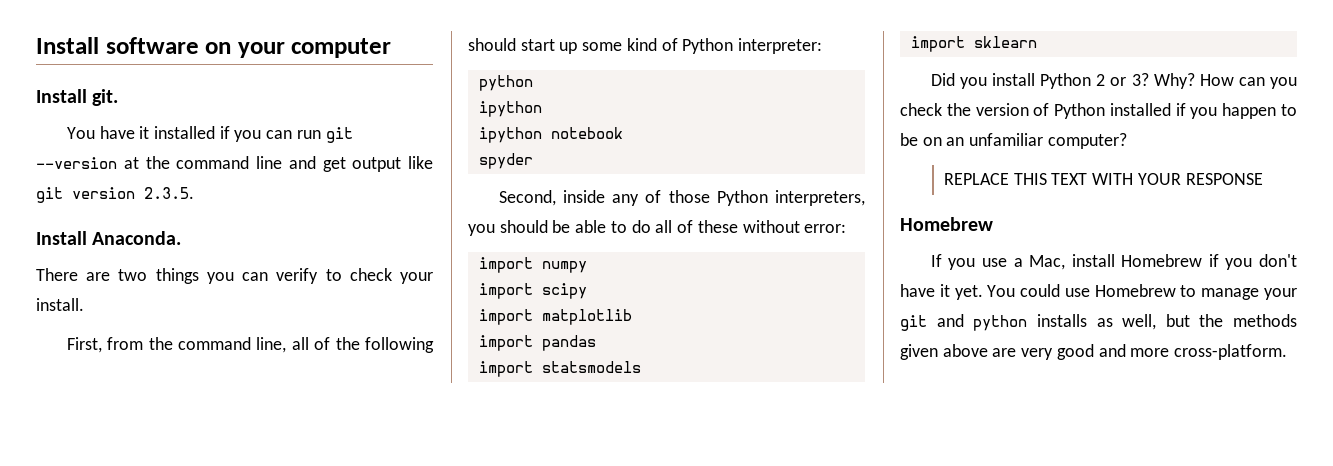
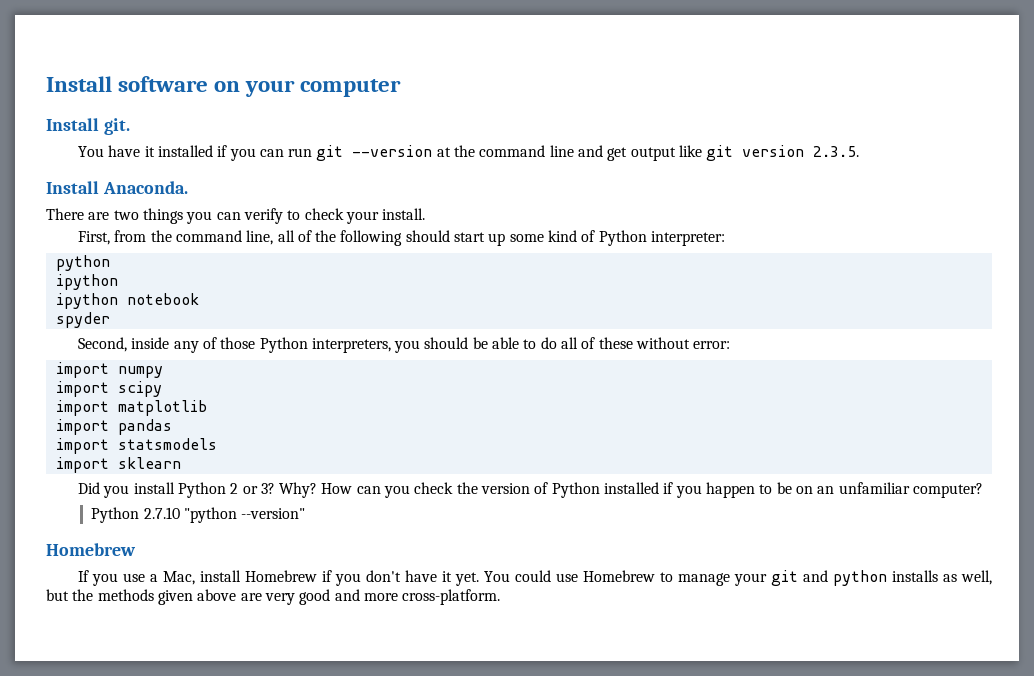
[943,173,1263,185] REPLACE THIS TEXT WITH YOUR RESPONSE -> [91,507,306,523] Python 2.7.10 "python --version"

